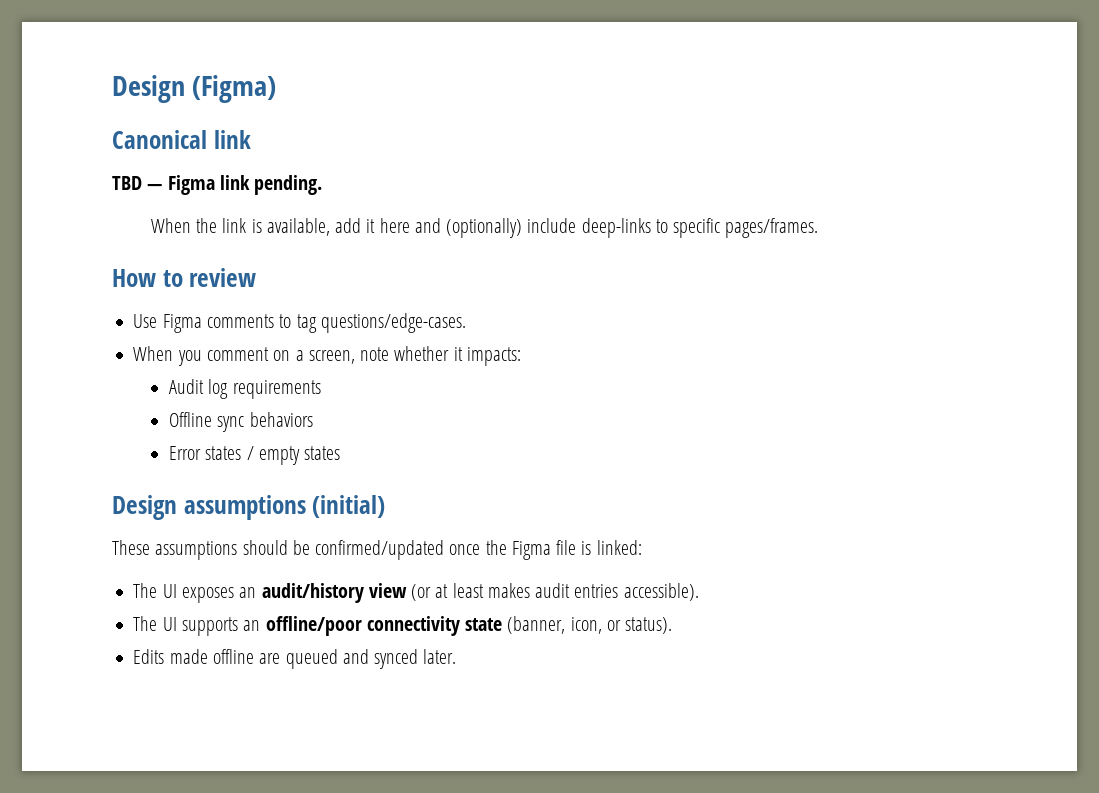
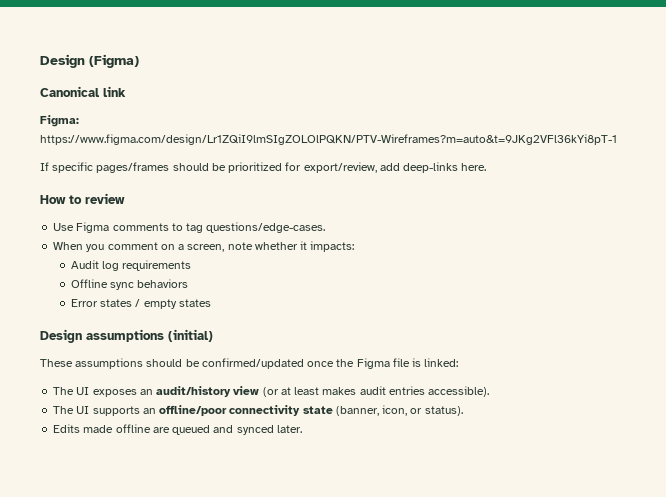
[112,175,323,195] [150,218,819,238] TBD — Figma link pending. // When the link is available, add it here and (optionally) include deep-links to specific pages/frames. -> [40,115,79,127] [40,134,617,145] [40,162,487,173] Figma: https://www.figma.com/design/Lr1ZQiI9lmSIgZOLOlPQKN/PTV-Wireframes?m=auto&t=9JKg2VFl36kYi8pT-1 // If specific pages/frames should be prioritized for export/review, add deep-links here.

